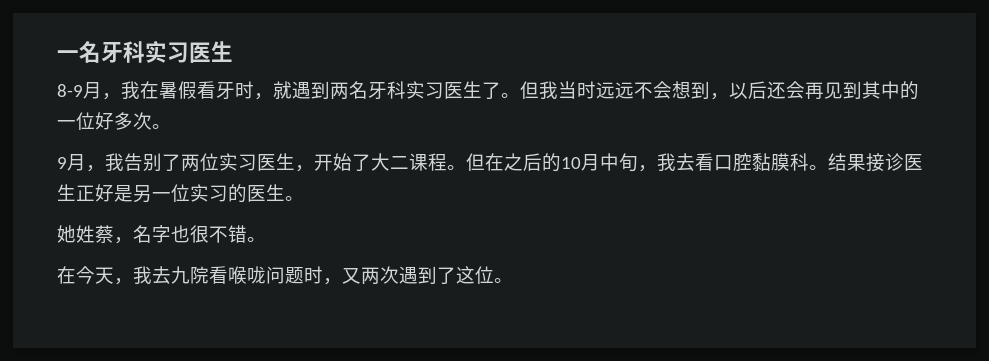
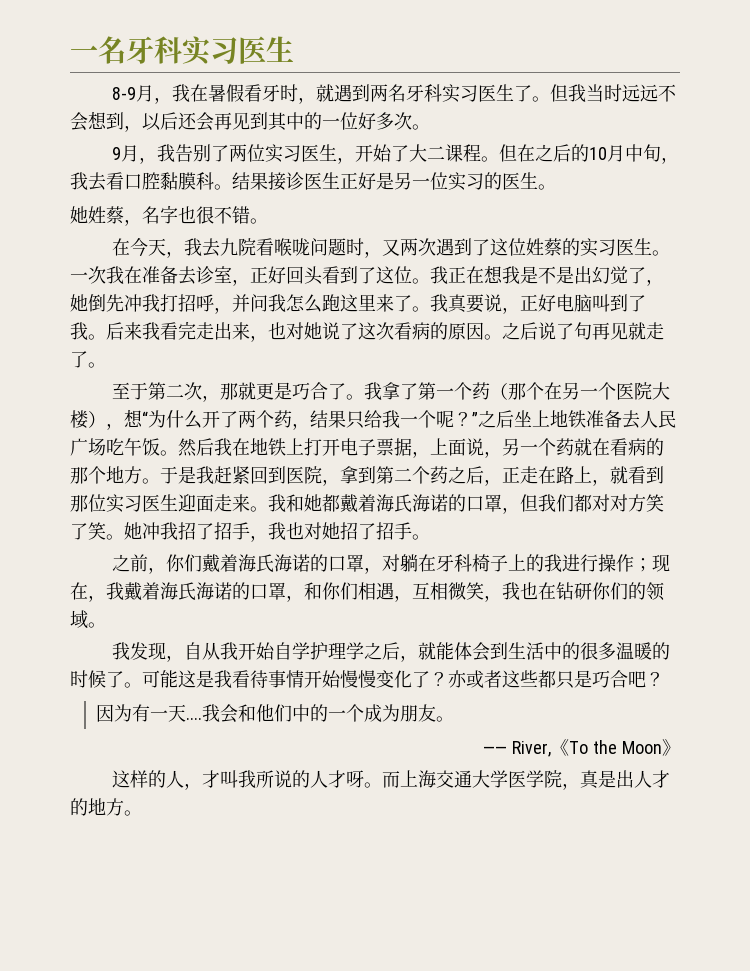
(494, 275) none -> [526,238,671,257] [70,265,664,286] [70,294,646,314] [70,321,664,342] [70,351,106,368] [112,382,671,402] [70,409,676,430] [70,438,664,458] [70,466,664,486] [70,494,664,514] [70,522,430,542] [112,554,671,574] [70,582,665,602] [70,610,106,629] [112,642,671,662] [70,670,664,689] [96,704,455,723] [483,739,680,757] [112,770,671,790] [70,798,124,816] 姓蔡的实习医生。一次我在准备去诊室，正好回头看到了这位。我正在想我是不是出幻觉了，她倒先冲我打招呼，并问我怎么跑这里来了。我真要说，正好电脑叫到了我。后来我看完走出来，也对她说了这次看病的原因。之后说了句再见就走了。 // 至于第二次，那就更是巧合了。我拿了第一个药（那个在另一个医院大楼），想“为什么开了两个药，结果只给我一个呢？”之后坐上地铁准备去人民广场吃午饭。然后我在地铁上打开电子票据，上面说，另一个药就在看病的那个地方。于是我赶紧回到医院，拿到第二个药之后，正走在路上，就看到那位实习医生迎面走来。我和她都戴着海氏海诺的口罩，但我们都对对方笑了笑。她冲我招了招手，我也对她招了招手。 // 之前，你们戴着海氏海诺的口罩，对躺在牙科椅子上的我进行操作；现在，我戴着海氏海诺的口罩，和你们相遇，互相微笑，我也在钻研你们的领域。 // 我发现，自从我开始自学护理学之后，就能体会到生活中的很多温暖的时候了。可能这是我看待事情开始慢慢变化了？亦或者这些都只是巧合吧？ // 因为有一天....我会和他们中的一个成为朋友。 // —— River,《To the Moon》 // 这样的人，才叫我所说的人才呀。而上海交通大学医学院，真是出人才的地方

